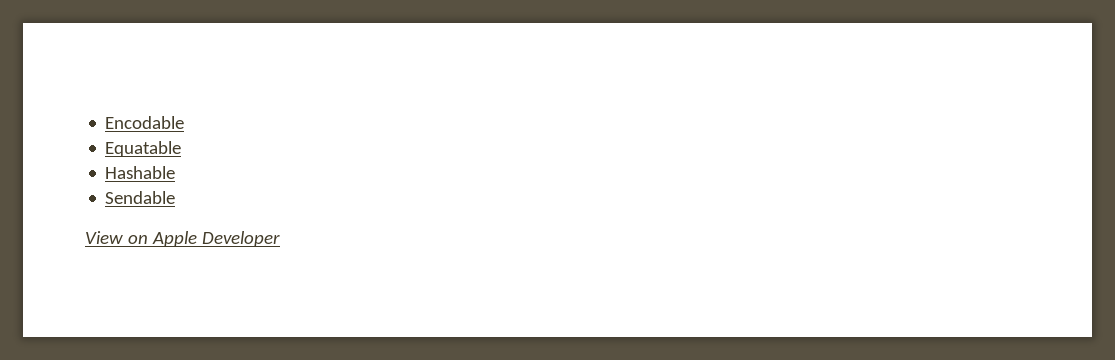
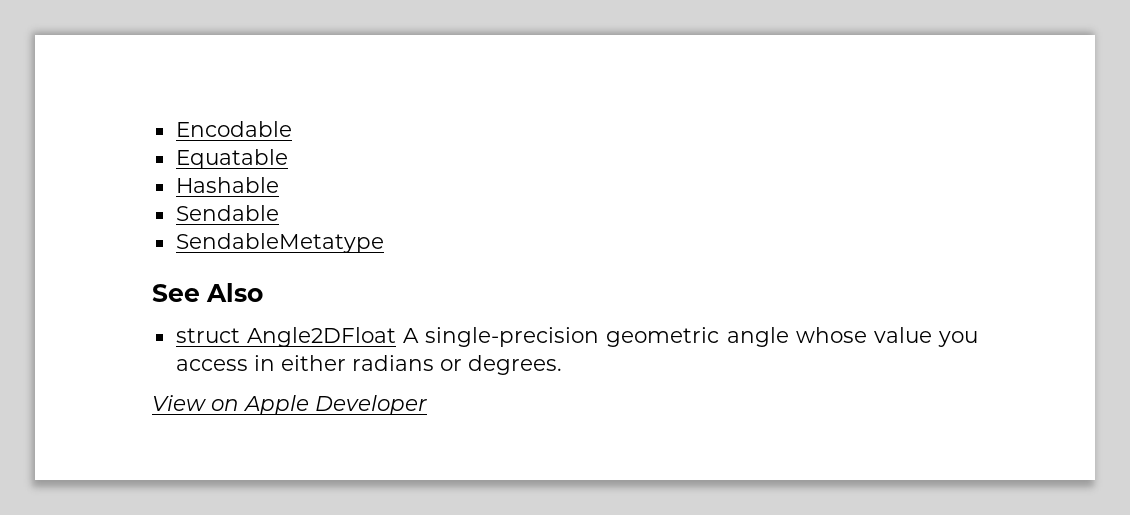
(176, 197) none -> [175,233,384,253] [152,283,263,302] [175,327,979,347] [175,355,562,375] // SendableMetatype // See Also // struct Angle2DFloat A single-precision geometric angle whose value you access in either radians or degrees.

